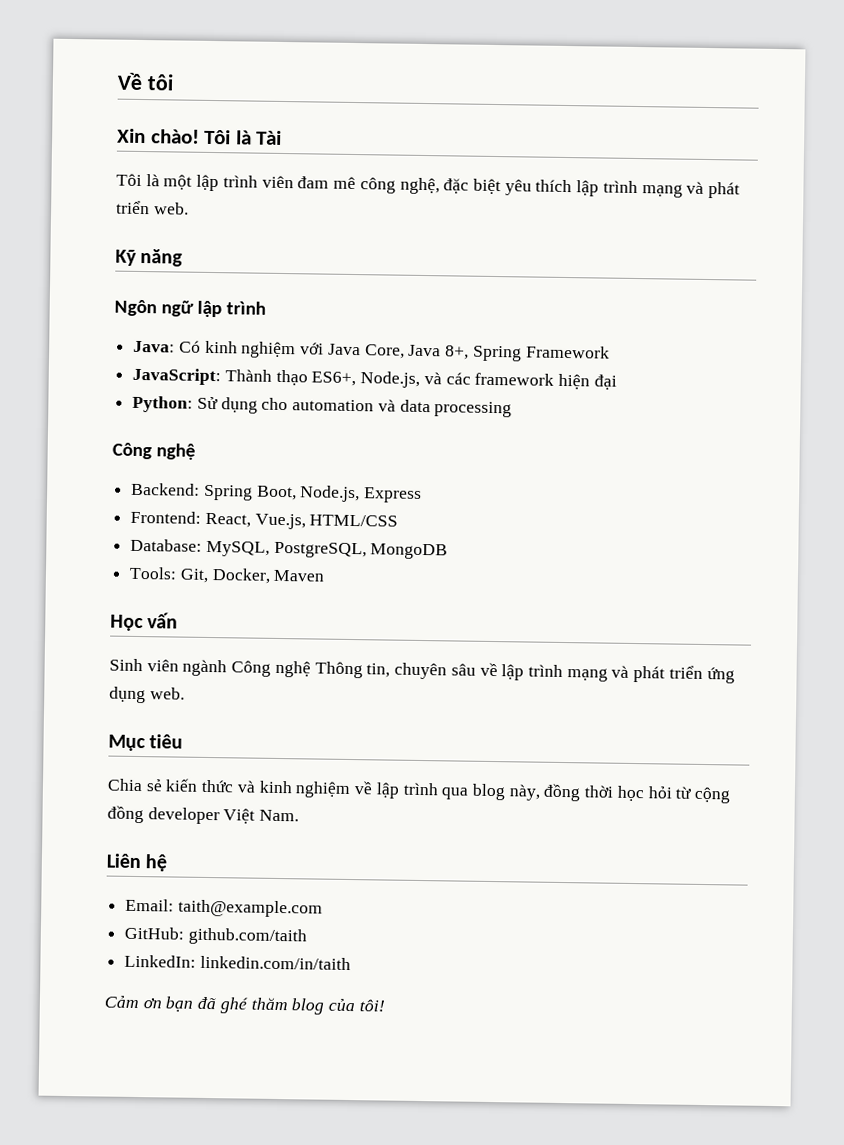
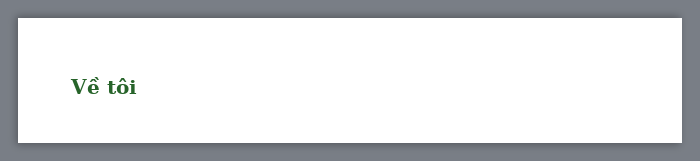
[117,128,283,145] [116,173,741,199] [116,200,189,215] [115,248,184,267] [114,299,266,318] [133,340,610,362] [132,367,617,390] [132,395,513,418] [112,442,196,460] [131,482,423,503] [130,510,399,530] [130,538,449,560] [129,566,326,584] [110,612,179,632] [109,658,735,684] [109,686,185,704] [108,734,184,752] [107,778,731,804] [107,805,300,825] [106,853,168,872] [125,898,323,918] [124,926,307,946] [124,954,351,971] [104,995,385,1015] // Xin chào! Tôi là Tài // Tôi là một lập trình viên đam mê công nghệ, đặc biệt yêu thích lập trình mạng và phát triển web. // Kỹ năng // Ngôn ngữ lập trình // Java: Có kinh nghiệm với Java Core, Java 8+, Spring Framework // JavaScript: Thành thạo ES6+, Node.js, và các framework hiện đại // Python: Sử dụng cho automation và data processing // Công nghệ // Backend: Spring Boot, Node.js, Express // Frontend: React, Vue.js, HTML/CSS // Database: MySQL, PostgreSQL, MongoDB // Tools: Git, Docker, Maven // Học vấn // Sinh viên ngành Công nghệ Thông tin, chuyên sâu về lập trình mạng và phát triển ứng dụng web. // Mục tiêu // Chia sẻ kiến thức và kinh nghiệm về lập trình qua blog này, đồng thời học hỏi từ cộng đồng developer Việt Nam. // Liên hệ // Email: taith@example.com // GitHub: github.com/taith // LinkedIn: linkedin.com/in/taith // Cảm ơn bạn đã ghé thăm blog của tôi! -> (137, 86) none

